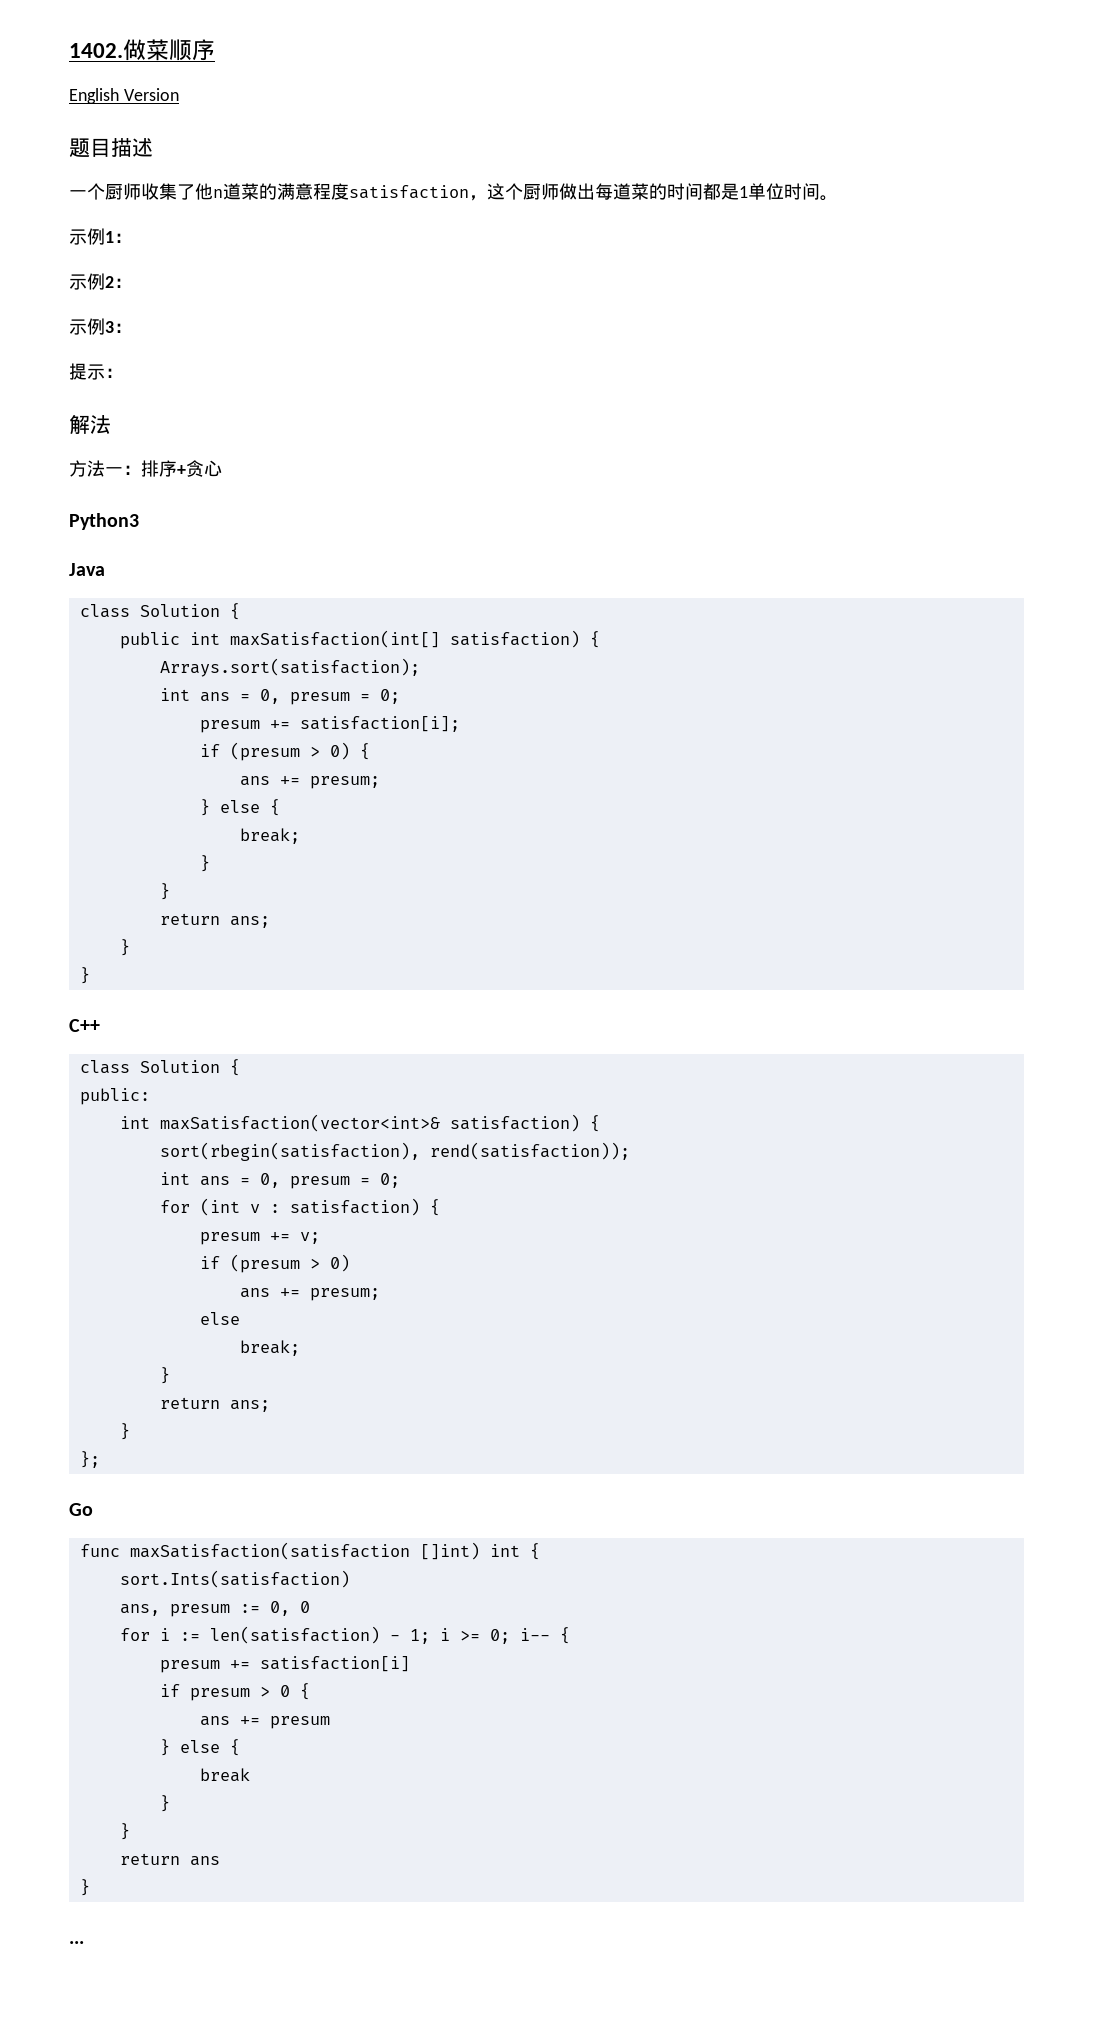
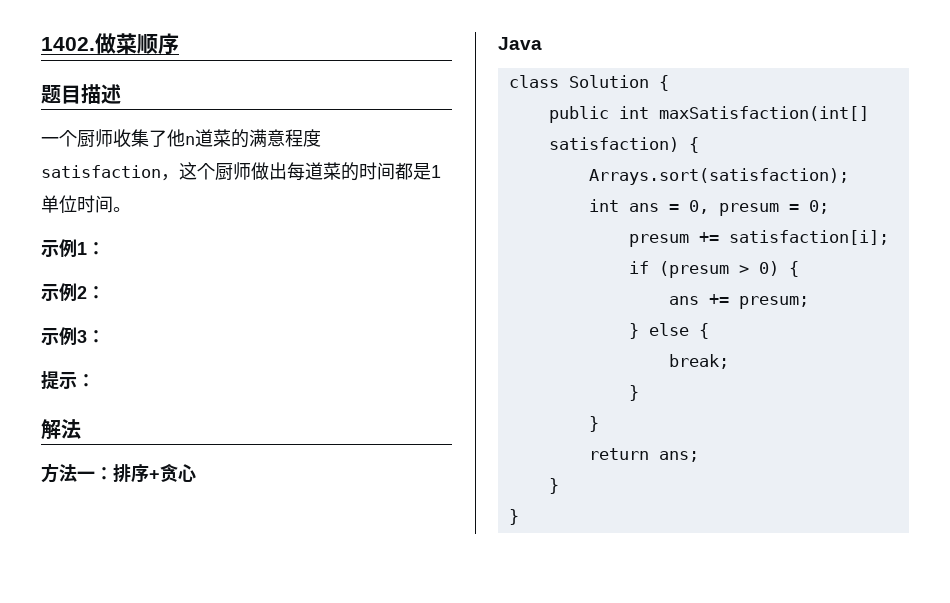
[69,88,179,104] // English Version -> (179, 44) none
[69,513,139,530] // Python3 -> (196, 473) none
[69,1019,100,1032] [79,1059,240,1076] [79,1088,150,1105] [119,1114,600,1132] [159,1142,630,1161] [159,1172,400,1189] [159,1198,440,1216] [199,1232,320,1245] [199,1254,350,1273] [239,1288,380,1301] [199,1312,240,1325] [239,1340,300,1356] [159,1367,170,1384] [159,1397,270,1412] [119,1423,130,1440] [79,1451,100,1468] [69,1503,93,1516] [79,1542,540,1560] [119,1570,350,1588] [119,1601,310,1617] [119,1626,570,1644] [159,1656,410,1673] [159,1683,310,1701] [199,1716,330,1729] [159,1739,240,1756] [199,1768,250,1782] [159,1795,170,1812] [119,1823,130,1840] [119,1853,220,1866] [79,1879,90,1896] [69,1941,84,1944] // C++ // class Solution { // public: // int maxSatisfaction(vector<int>& satisfaction) { // sort(rbegin(satisfaction), rend(satisfaction)); // int ans = 0, presum = 0; // for (int v : satisfaction) { // presum += v; // if (presum > 0) // ans += presum; // else // break; // } // return ans; // } // }; // Go // func maxSatisfaction(satisfaction []int) int { // sort.Ints(satisfaction) // ans, presum := 0, 0 // for i := len(satisfaction) - 1; i >= 0; i-- { // presum += satisfaction[i] // if presum > 0 { // ans += presum // } else { // break // } // } // return ans // } // ... -> (519, 517) none

